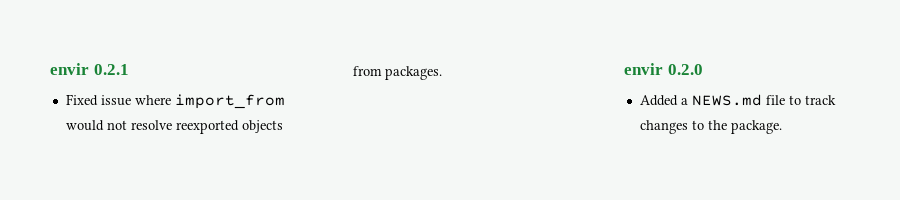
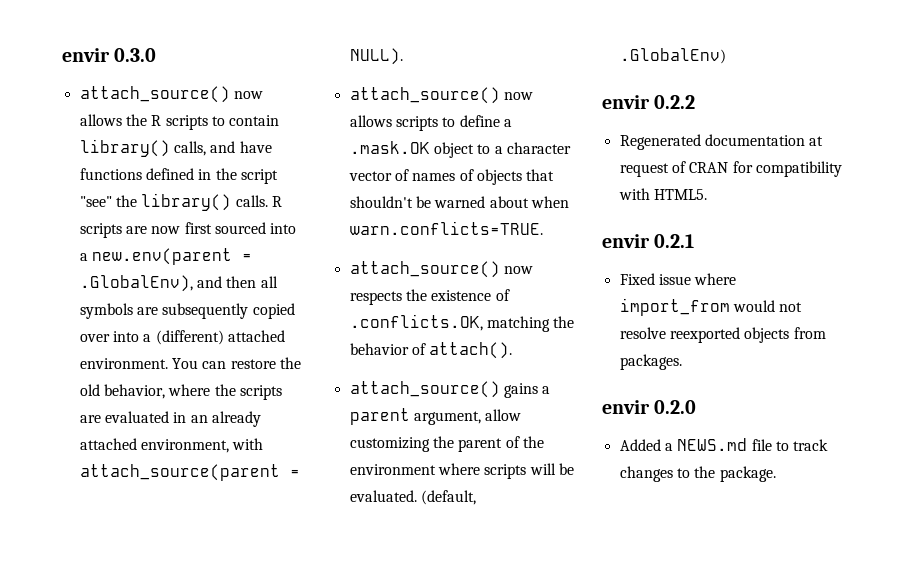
[50,63,89,75] envir -> [62,48,157,62] [79,86,263,103] [79,114,280,130] [79,139,272,157] [79,168,278,184] [79,193,282,211] [79,222,297,238] [79,248,252,265] [79,275,278,292] [79,303,295,319] [79,330,285,345] [79,357,301,369] [79,384,282,400] [79,411,261,427] [79,438,264,453] [79,464,300,481] [349,48,403,65] [349,87,533,104] [349,115,512,131] [349,141,571,158] [348,169,555,185] [349,196,569,208] [349,221,543,235] [349,261,533,278] [349,289,510,305] [349,314,575,332] [349,342,513,359] [349,381,551,398] [349,408,522,425] [349,436,544,452] [349,463,574,479] [349,490,476,505] [619,48,726,64] [602,95,696,109] [619,134,824,150] [619,161,842,177] [618,188,707,200] [602,234,650,248] envir 0.3.0 // attach_source() now allows the R scripts to contain library() calls, and have functions defined in the script "see" the library() calls. R scripts are now first sourced into a new.env(parent = .GlobalEnv), and then all symbols are subsequently copied over into a (different) attached environment. You can restore the old behavior, where the scripts are evaluated in an already attached environment, with attach_source(parent = NULL). // attach_source() now allows scripts to define a .mask.OK object to a character vector of names of objects that shouldn't be warned about when warn.conflicts=TRUE. // attach_source() now respects the existence of .conflicts.OK, matching the behavior of attach(). // attach_source() gains a parent argument, allow customizing the parent of the environment where scripts will be evaluated. (default, .GlobalEnv) // envir 0.2.2 // Regenerated documentation at request of CRAN for compatibility with HTML5. // envir

